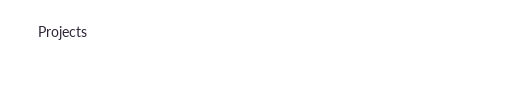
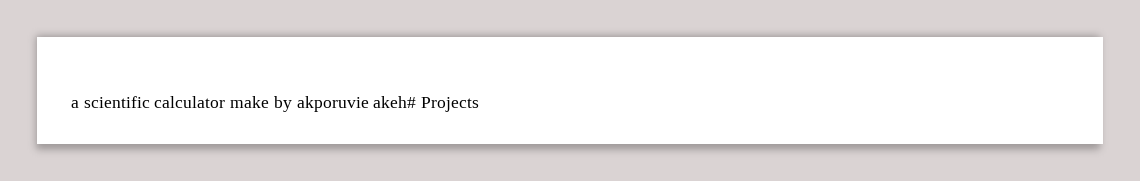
(38, 33) none -> [71,96,417,112] a scientific calculator make by akporuvie akeh#

